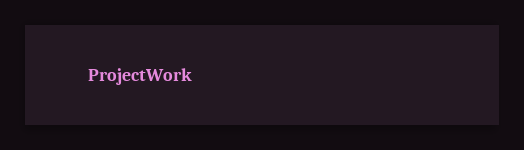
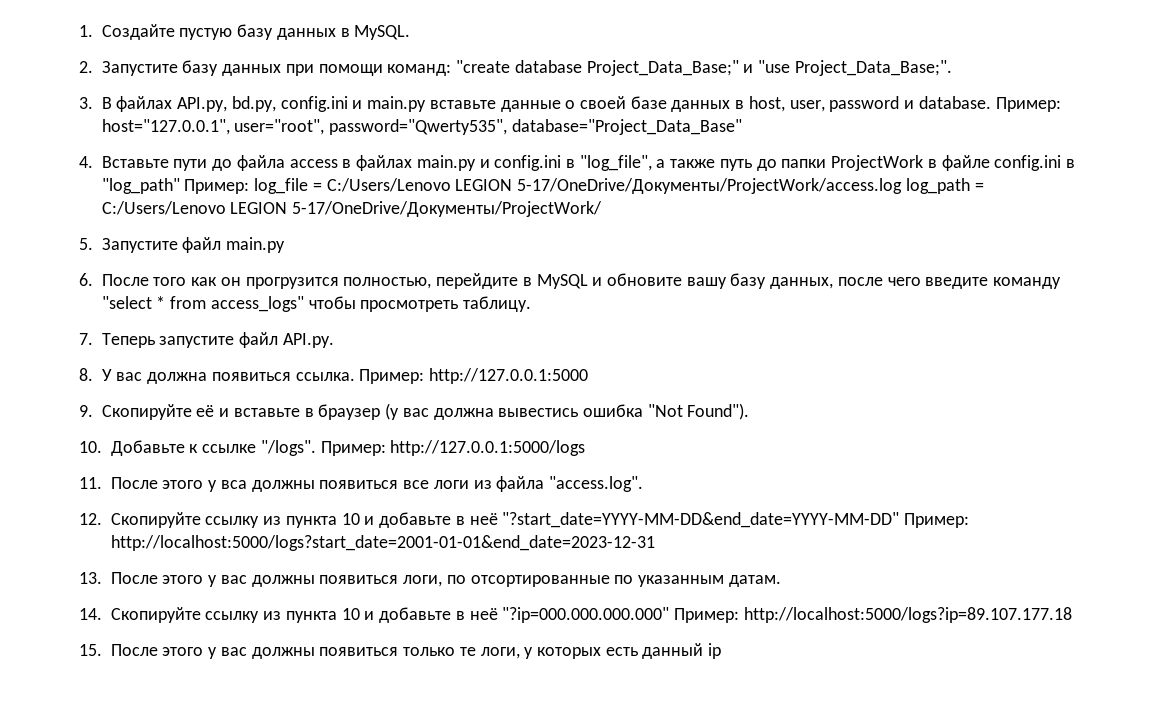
[88,68,192,85] ProjectWork -> [79,24,411,40] [79,60,952,76] [79,96,1061,112] [101,119,742,135] [79,155,1075,171] [101,178,984,194] [101,201,603,217] [79,237,286,253] [79,273,1062,289] [101,296,532,312] [79,332,334,348] [79,368,589,384] [79,403,750,420] [79,440,586,456] [79,476,644,492] [79,512,970,528] [110,535,655,551] [79,572,781,587] [79,607,1072,623] [79,643,722,659] 1. Создайте пустую базу данных в MySQL. // 2. Запустите базу данных при помощи команд: "create database Project_Data_Base;" и "use Project_Data_Base;". // 3. В файлах API.py, bd.py, config.ini и main.py вставьте данные о своей базе данных в host, user, password и database. Пример: host="127.0.0.1", user="root", password="Qwerty535", database="Project_Data_Base" // 4. Вставьте пути до файла access в файлах main.py и config.ini в "log_file", а также путь до папки ProjectWork в файле config.ini в "log_path" Пример: log_file = C:/Users/Lenovo LEGION 5-17/OneDrive/Документы/ProjectWork/access.log log_path = C:/Users/Lenovo LEGION 5-17/OneDrive/Документы/ProjectWork/ // 5. Запустите файл main.py // 6. После того как он прогрузится полностью, перейдите в MySQL и обновите вашу базу данных, после чего введите команду "select * from access_logs" чтобы просмотреть таблицу. // 7. Теперь запустите файл API.py. // 8. У вас должна появиться ссылка. Пример: http://127.0.0.1:5000 // 9. Скопируйте её и вставьте в браузер (у вас должна вывестись ошибка "Not Found"). // 10. Добавьте к ссылке "/logs". Пример: http://127.0.0.1:5000/logs // 11. После этого у вса должны появиться все логи из файла "access.log". // 12. Скопируйте ссылку из пункта 10 и добавьте в неё "?start_date=YYYY-MM-DD&end_date=YYYY-MM-DD" Пример: http://localhost:5000/logs?start_date=2001-01-01&end_date=2023-12-31 // 13. После этого у вас должны появиться логи, по отсортированные по указанным датам. // 14. Скопируйте ссылку из пункта 10 и добавьте в неё "?ip=000.000.000.000" Пример: http://localhost:5000/logs?ip=89.107.177.18 // 15. После этого у вас должны появиться только те логи, у которых есть данный ip

